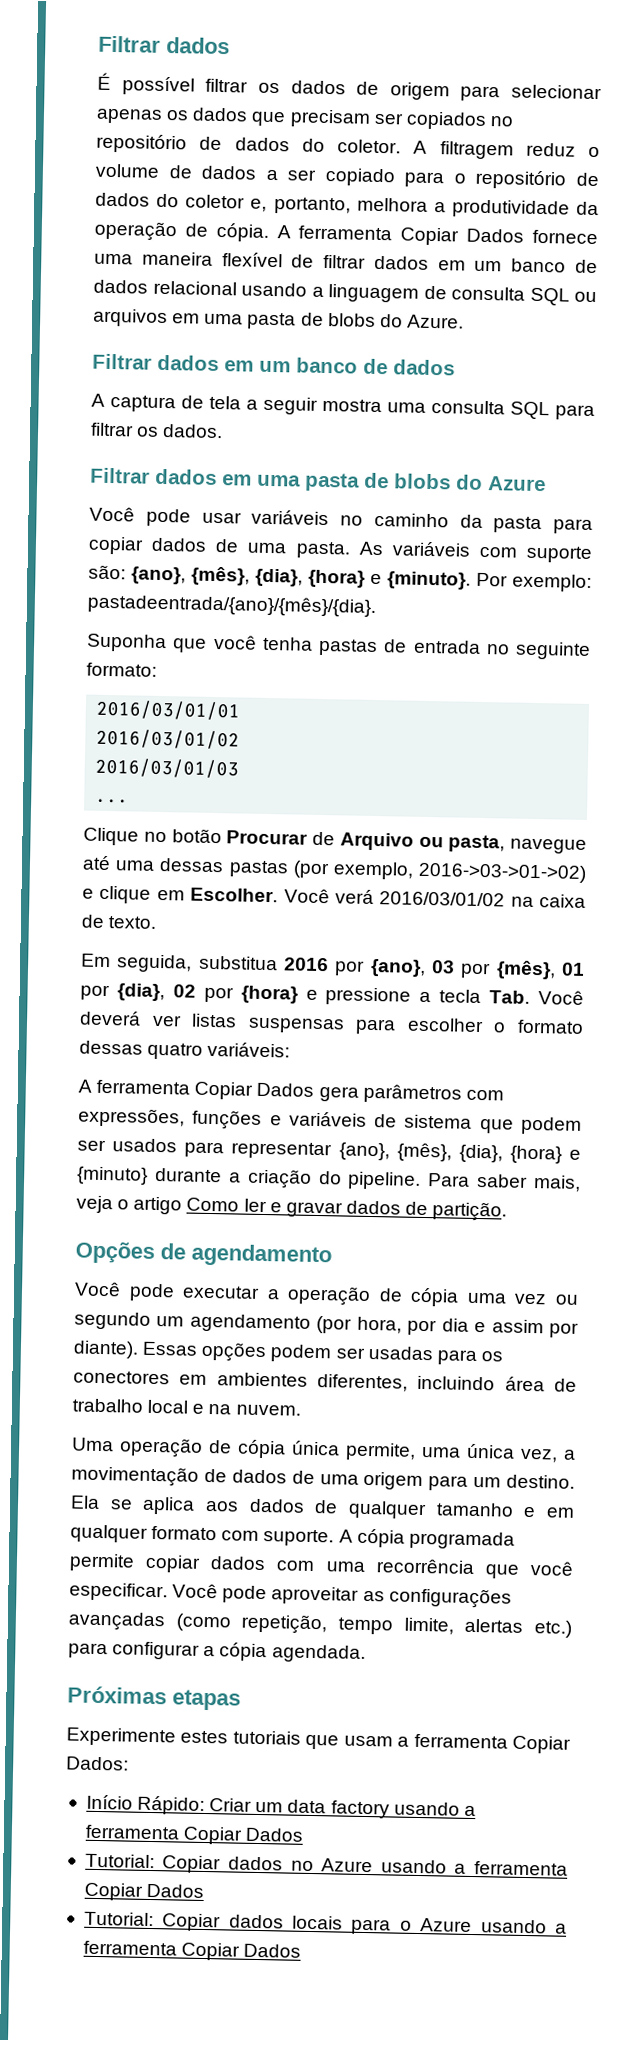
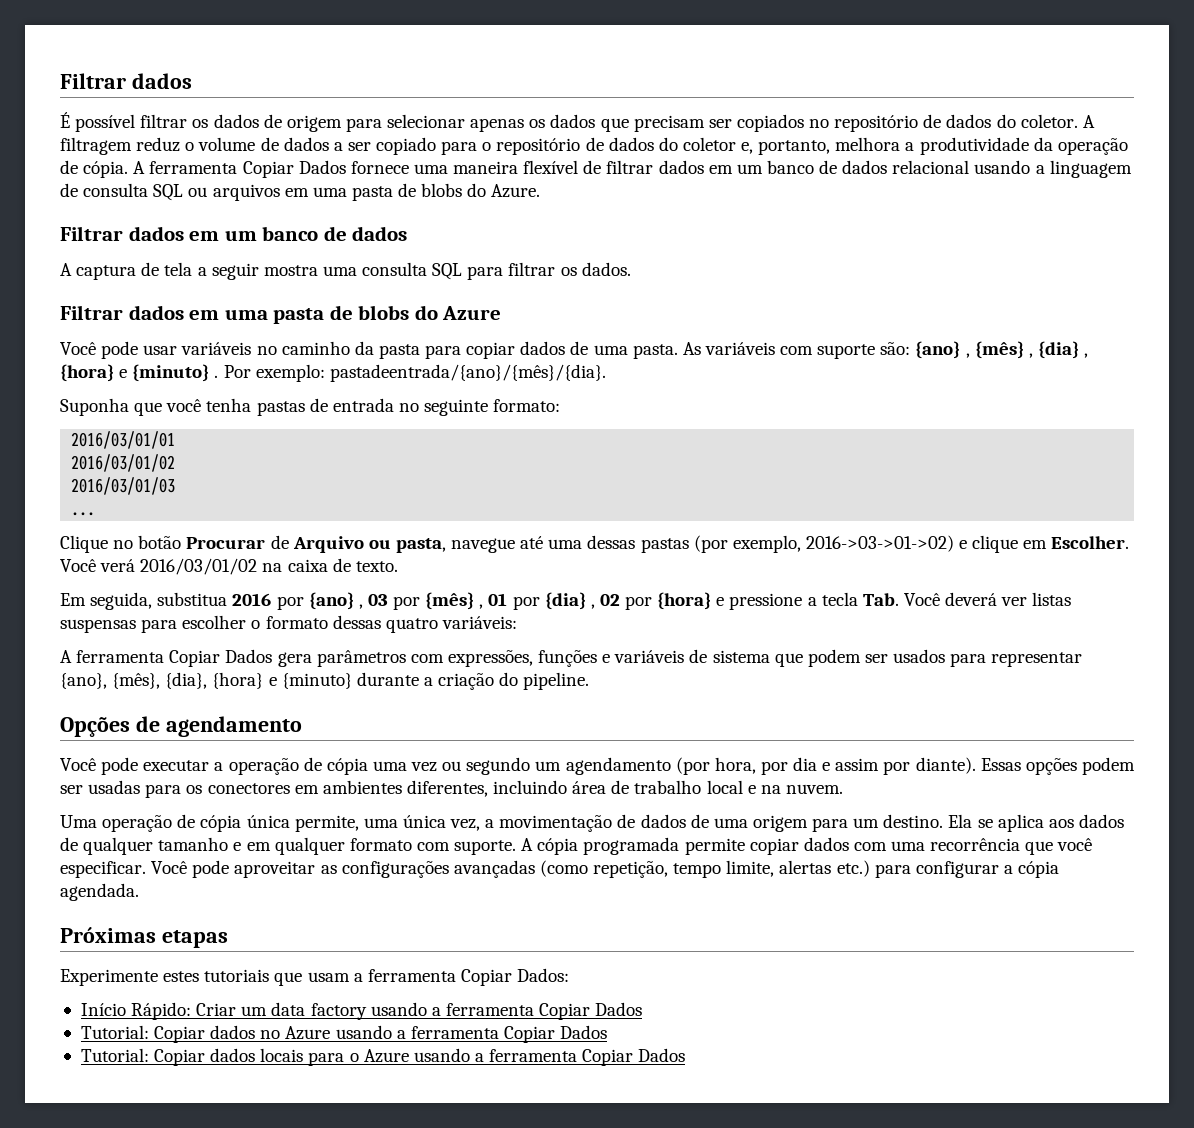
[131,566,471,590] {ano}, {mês}, {dia}, {hora} e {minuto}. -> [915,341,1089,359] [60,364,219,382] {ano} , {mês} , {dia} , {hora} e {minuto} .
[369,958,585,980] [80,983,165,1002] {ano}, 03 por {mês}, 01 por {dia}, -> [308,592,595,610] {ano} , 03 por {mês} , 01 por {dia} ,
[428,1173,581,1192] [76,1195,508,1222] Para saber mais, veja o artigo Como ler e gravar dados de partição. -> (590, 681) none

